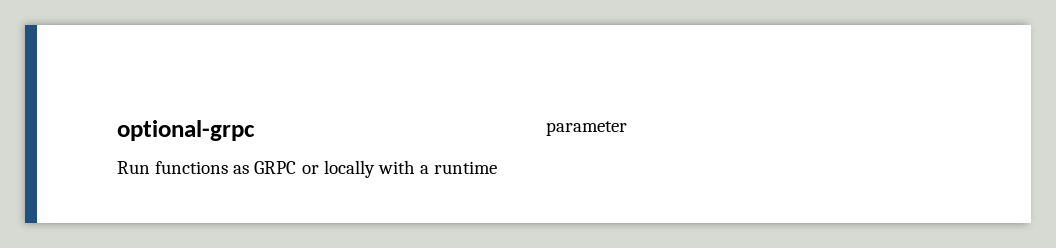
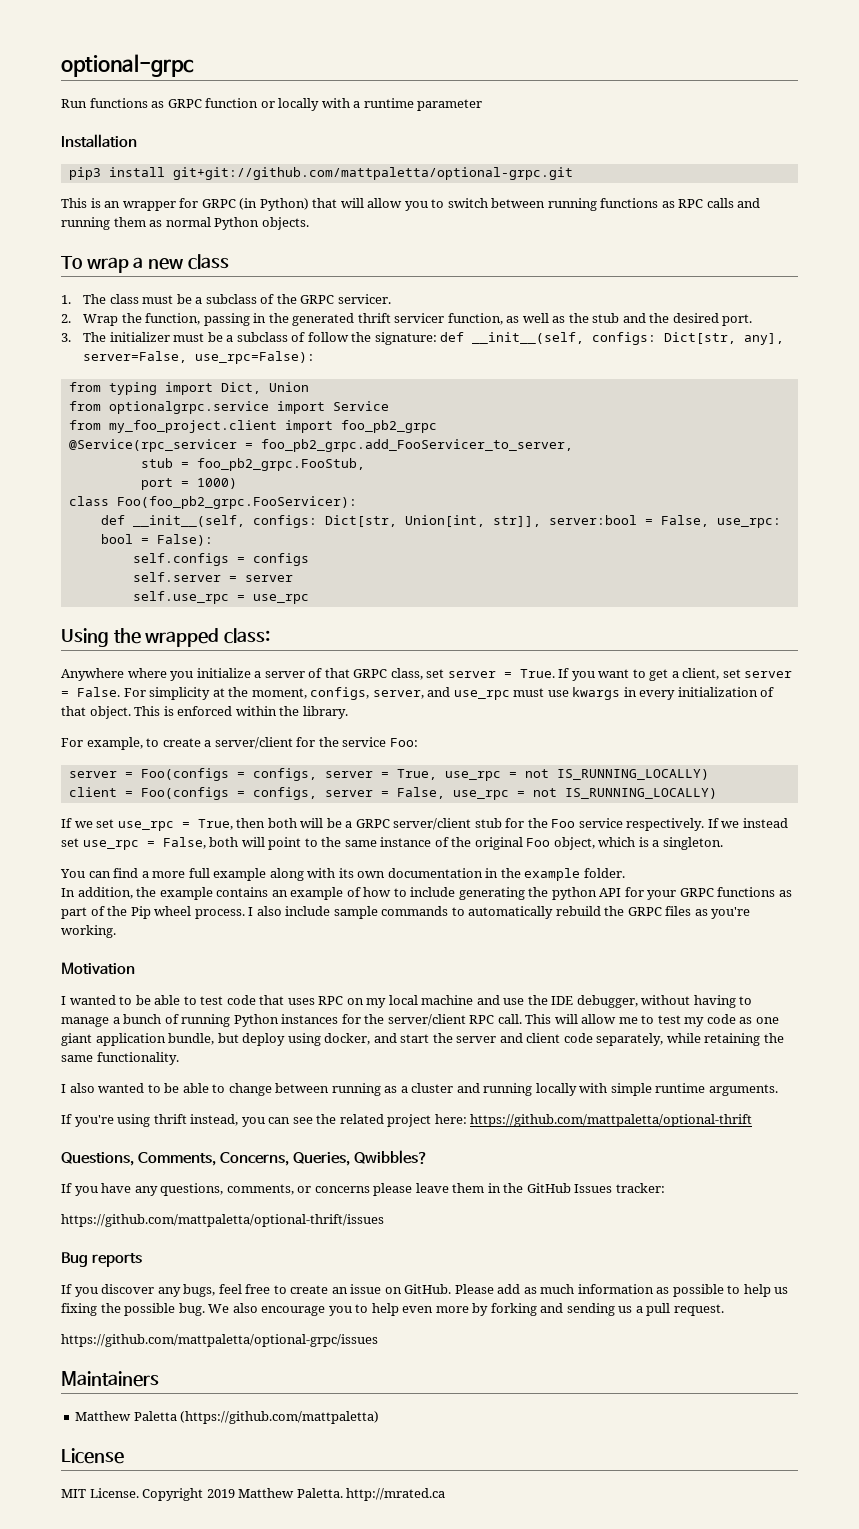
(297, 167) none -> [205,98,259,108] function
(627, 128) none -> [61,134,137,148] [68,167,573,180] [61,198,761,211] [61,217,309,230] [61,254,229,273] [61,294,391,304] [61,313,753,326] [61,332,785,345] [83,351,316,364] [68,382,309,395] [68,401,389,414] [68,420,437,433] [68,439,573,452] [140,458,365,471] [140,478,237,490] [68,496,357,509] [100,515,781,528] [100,534,213,546] [132,553,309,566] [132,572,293,582] [132,591,309,604] [61,628,271,647] [61,668,793,681] [61,687,775,700] [61,706,348,719] [61,737,418,750] [68,768,709,781] [68,787,717,800] [61,818,788,831] [61,837,723,850] [60,868,625,881] [61,887,792,900] [61,906,751,919] [61,925,116,938] [61,962,135,975] [61,995,753,1008] [61,1014,779,1027] [61,1033,784,1046] [61,1052,179,1065] [61,1083,778,1096] [61,1114,753,1127] [61,1150,429,1166] [61,1183,665,1196] [61,1214,384,1227] [61,1252,143,1267] [61,1284,789,1297] [61,1303,724,1316] [61,1334,378,1347] [61,1371,159,1387] [75,1411,380,1424] [61,1448,124,1464] [61,1488,446,1501] // Installation // pip3 install git+git://github.com/mattpaletta/optional-grpc.git // This is an wrapper for GRPC (in Python) that will allow you to switch between running functions as RPC calls and running them as normal Python objects. // To wrap a new class // 1. The class must be a subclass of the GRPC servicer. // 2. Wrap the function, passing in the generated thrift servicer function, as well as the stub and the desired port. // 3. The initializer must be a subclass of follow the signature: def __init__(self, configs: Dict[str, any], server=False, use_rpc=False): // from typing import Dict, Union // from optionalgrpc.service import Service // from my_foo_project.client import foo_pb2_grpc // @Service(rpc_servicer = foo_pb2_grpc.add_FooServicer_to_server, // stub = foo_pb2_grpc.FooStub, // port = 1000) // class Foo(foo_pb2_grpc.FooServicer): // def __init__(self, configs: Dict[str, Union[int, str]], server:bool = False, use_rpc: bool = False): // self.configs = configs // self.server = server // self.use_rpc = use_rpc // Using the wrapped class: // Anywhere where you initialize a server of that GRPC class, set server = True. If you want to get a client, set server = False. For simplicity at the moment, configs, server, and use_rpc must use kwargs in every initialization of that object. This is enforced within the library. // For example, to create a server/client for the service Foo: // server = Foo(configs = configs, server = True, use_rpc = not IS_RUNNING_LOCALLY) // client = Foo(configs = configs, server = False, use_rpc = not IS_RUNNING_LOCALLY) // If we set use_rpc = True, then both will be a GRPC server/client stub for the Foo service respectively. If we instead set use_rpc = False, both will point to the same instance of the original Foo object, which is a singleton. // You can find a more full example along with its own documentation in the example folder. // In addition, the example contains an example of how to include generating the python API for your GRPC functions as part of the Pip wheel process. I also include sample commands to automatically rebuild the GRPC files as you're working. // Motivation // I wanted to be able to test code that uses RPC on my local machine and use the IDE debugger, without having to manage a bunch of running Python instances for the server/client RPC call. This will allow me to test my code as one giant application bundle, but deploy using docker, and start the server and client code separately, while retaining the same functionality. // I also wanted to be able to change between running as a cluster and running locally with simple runtime arguments. // If you're using thrift instead, you can see the related project here: https://github.com/mattpaletta/optional-thrift // Questions, Comments, Concerns, Queries, Qwibbles? // If you have any questions, comments, or concerns please leave them in the GitHub Issues tracker: // https://github.com/mattpaletta/optional-thrift/issues // Bug reports // If you discover any bugs, feel free to create an issue on GitHub. Please add as much information as possible to help us fixing the possible bug. We also encourage you to help even more by forking and sending us a pull request. // https://github.com/mattpaletta/optional-grpc/issues // Maintainers // Matthew Paletta (https://github.com/mattpaletta) // License // MIT License. Copyright 2019 Matthew Paletta. http://mrated.ca

